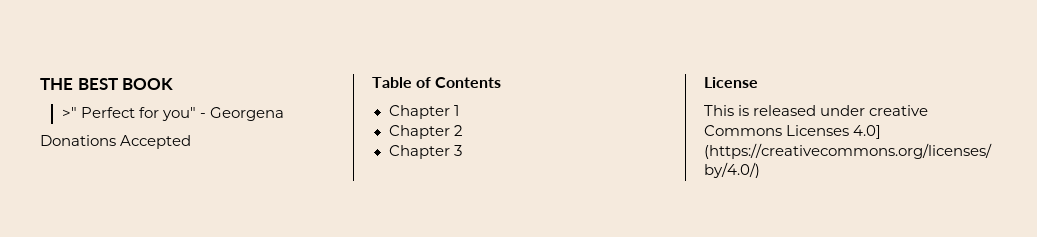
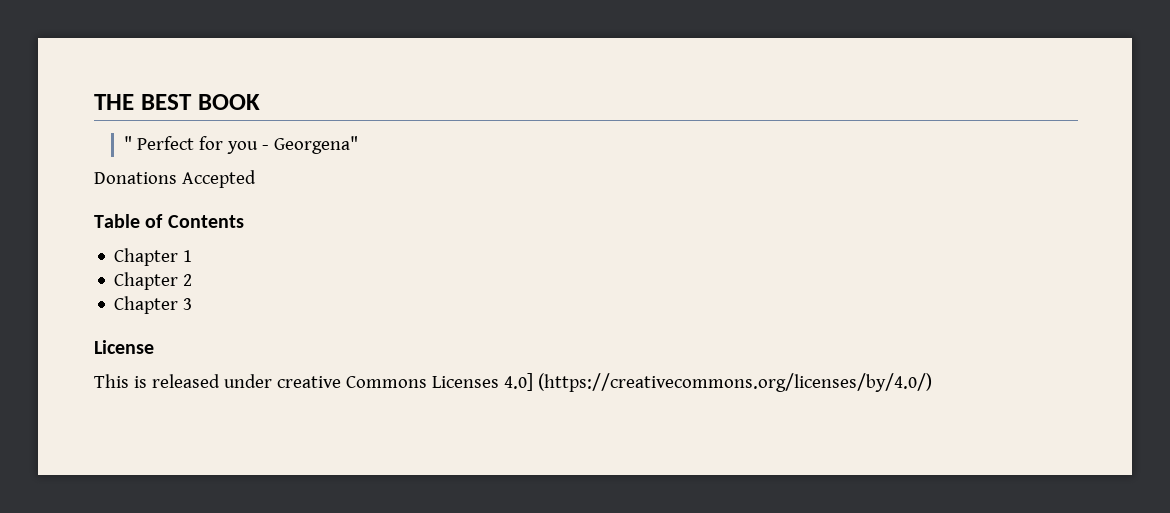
[61,107,77,118] >" -> [123,136,132,150] "
[161,107,284,121] you" - Georgena -> [226,136,358,154] you - Georgena"

